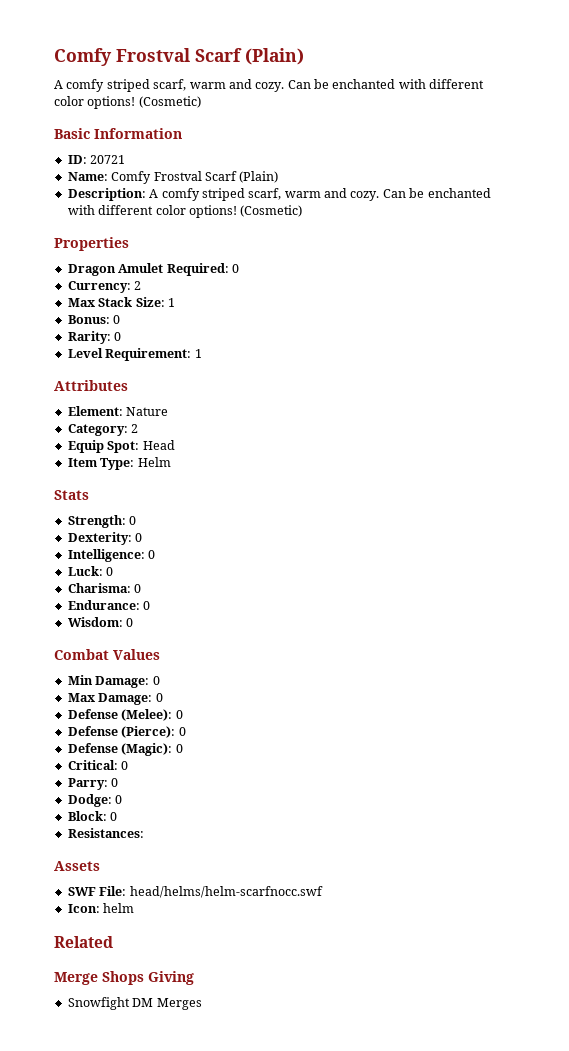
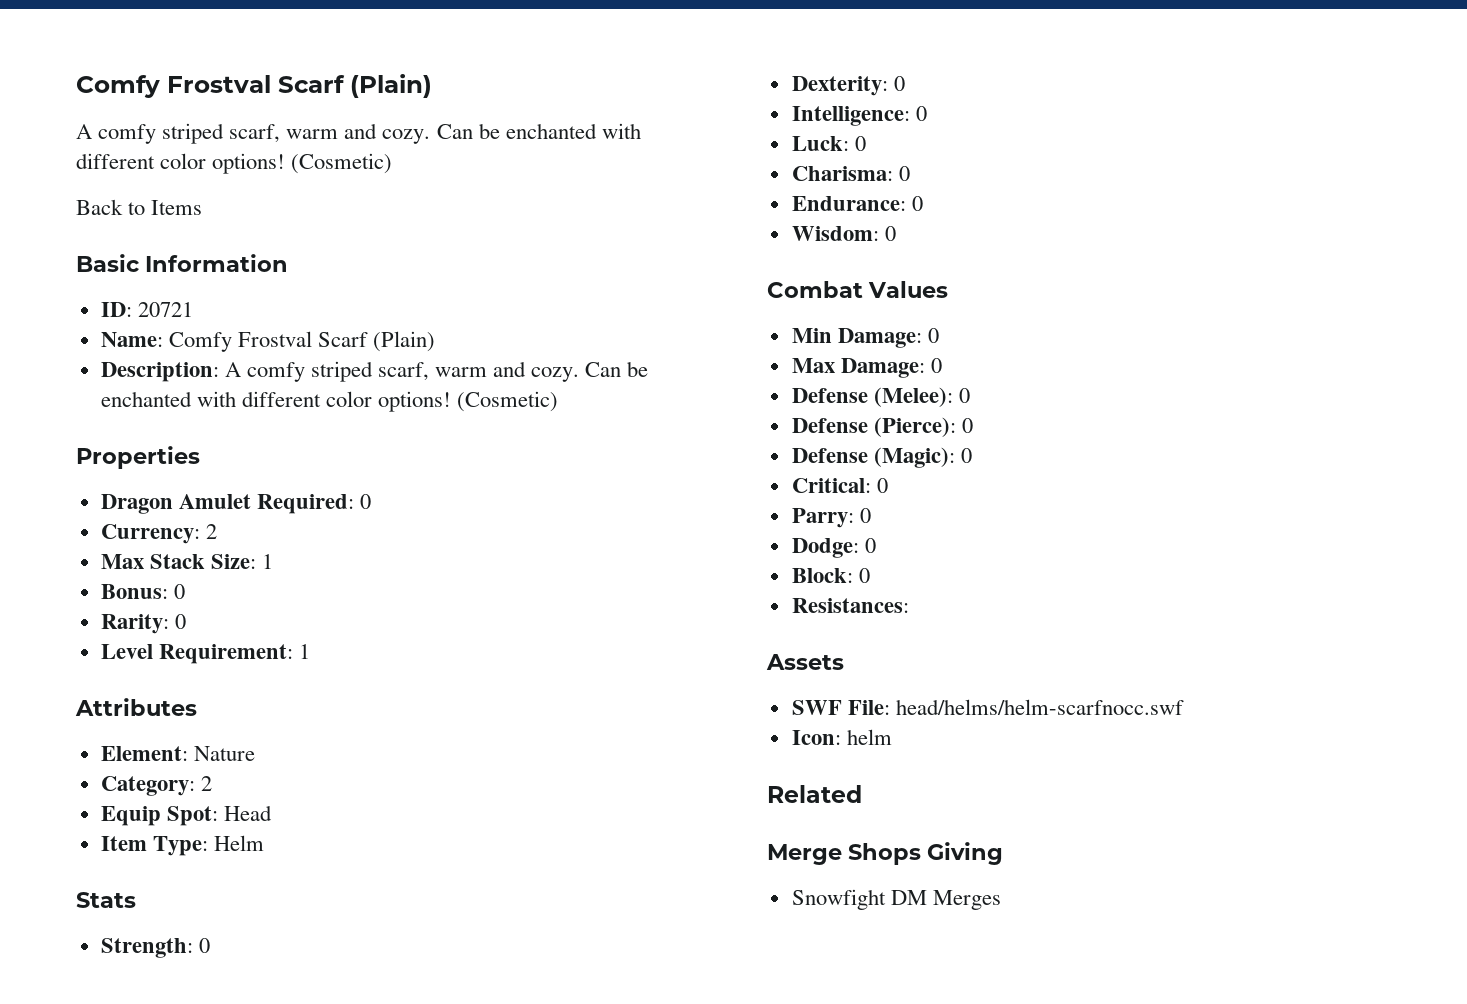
(201, 102) none -> [76,199,203,215] // Back to Items

